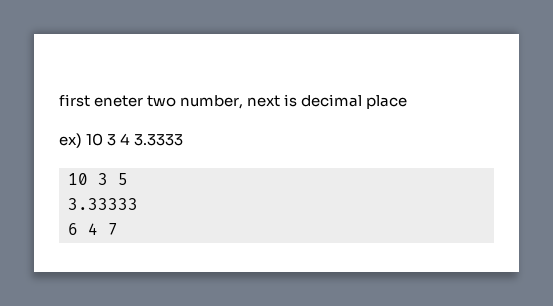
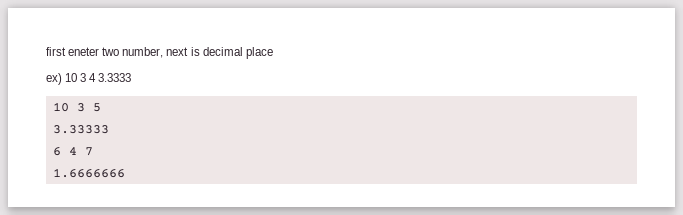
(118, 229) none -> [52,168,125,178] // 1.6666666

